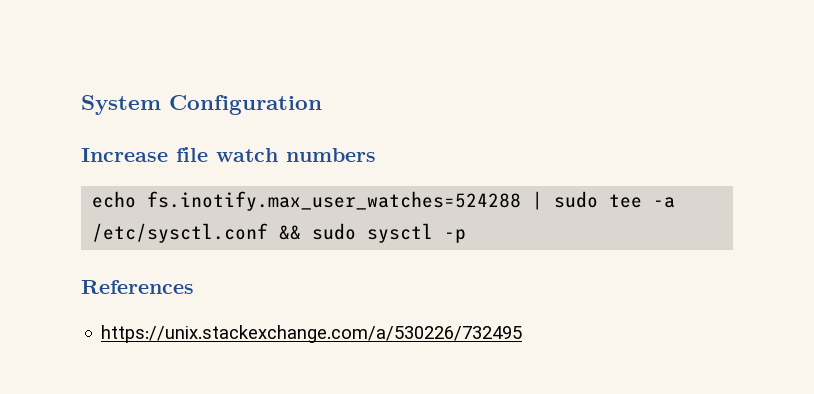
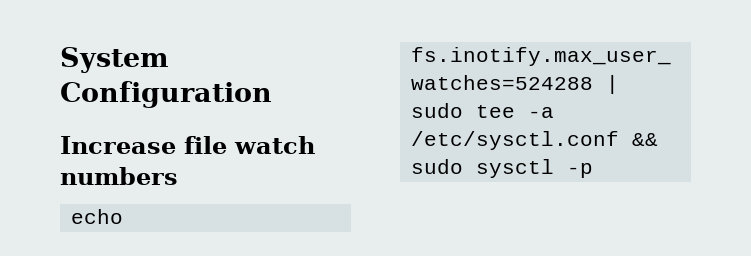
[81,280,194,294] [101,325,523,343] // References // https://unix.stackexchange.com/a/530226/732495 -> (594, 170) none

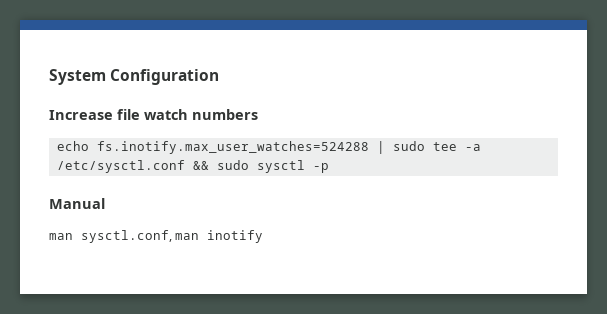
(594, 170) none -> [49,198,105,209] [49,230,264,243] // Manual // man sysctl.conf, man inotify

